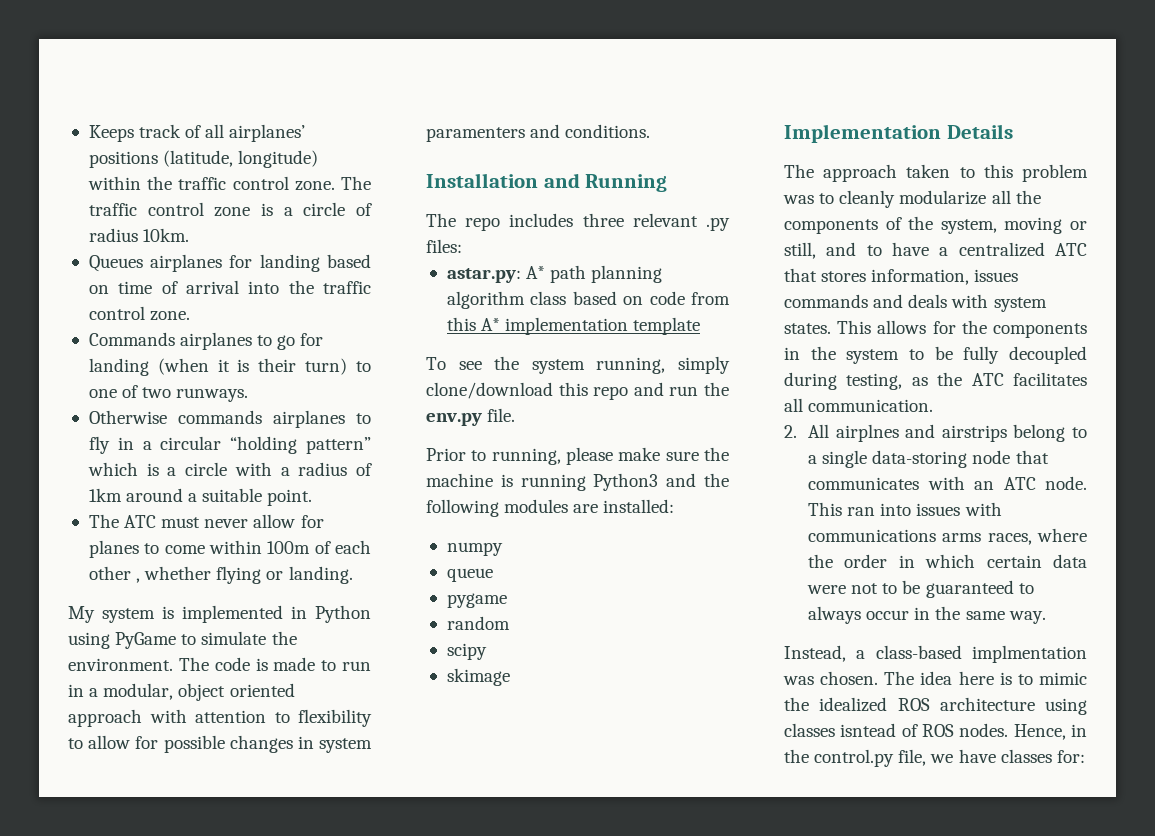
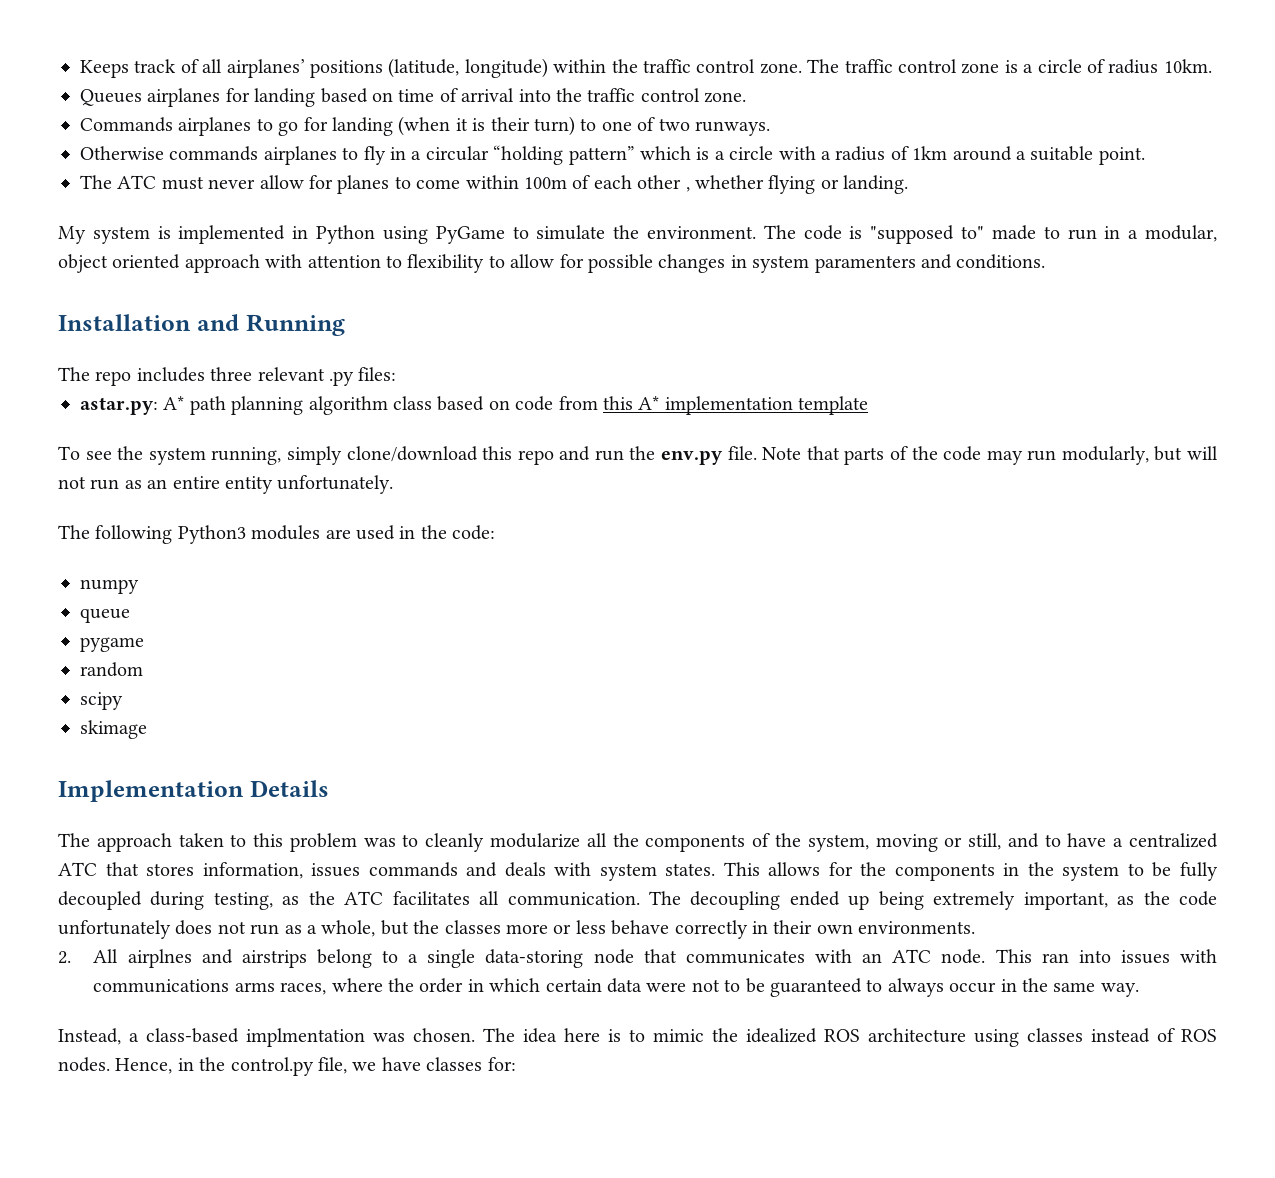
(268, 664) none -> [870,225,985,244] "supposed to"
[426,447,729,465] [426,473,729,491] [426,499,675,517] // Prior to running, please make sure the machine is running Python3 and the following modules are installed: -> [762,446,1219,465] [58,475,394,494] [58,525,496,544] Note that parts of the code may run modularly, but will not run as an entire entity unfortunately. // The following Python3 modules are used in the code:
(934, 405) none -> [649,891,1217,910] [58,920,976,939] The decoupling ended up being extremely important, as the code unfortunately does not run as a whole, but the classes more or less behave correctly in their own environments.
[840,723,897,737] isntead -> [1091,1028,1150,1043] instead

